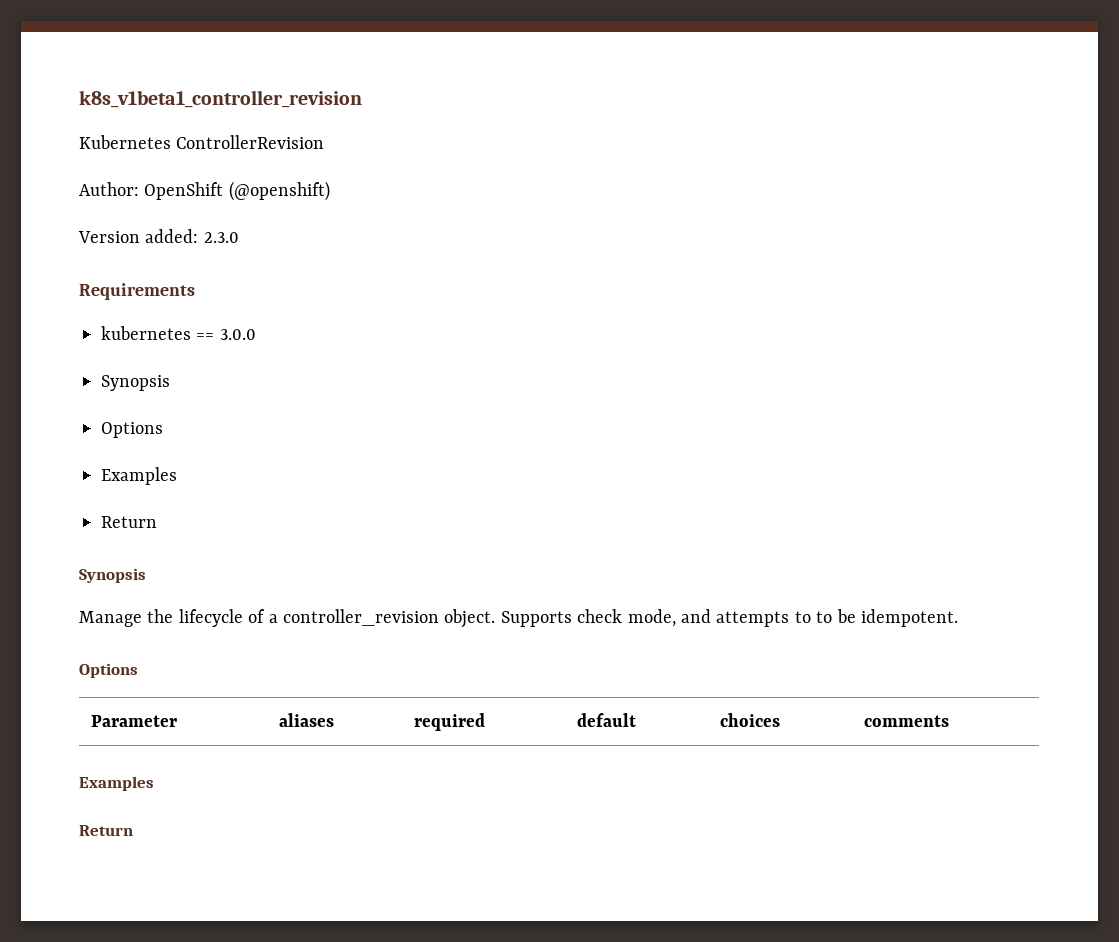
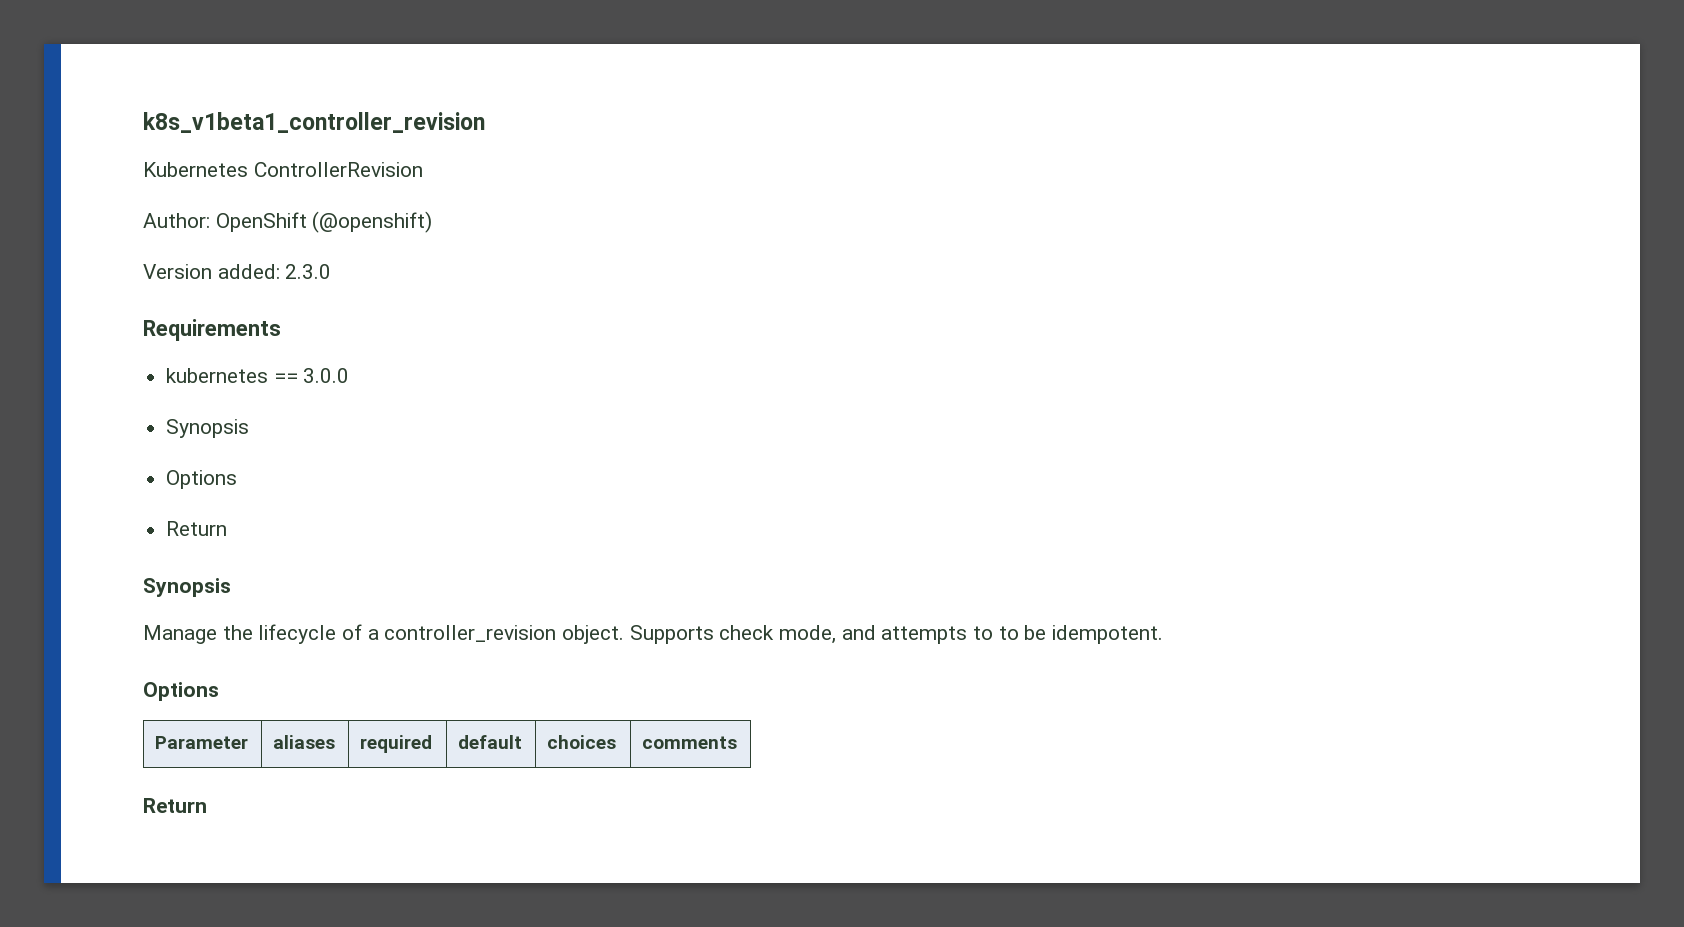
[101,467,177,485] // Examples -> (238, 479) none
[79,776,154,791] // Examples -> (738, 742) none

